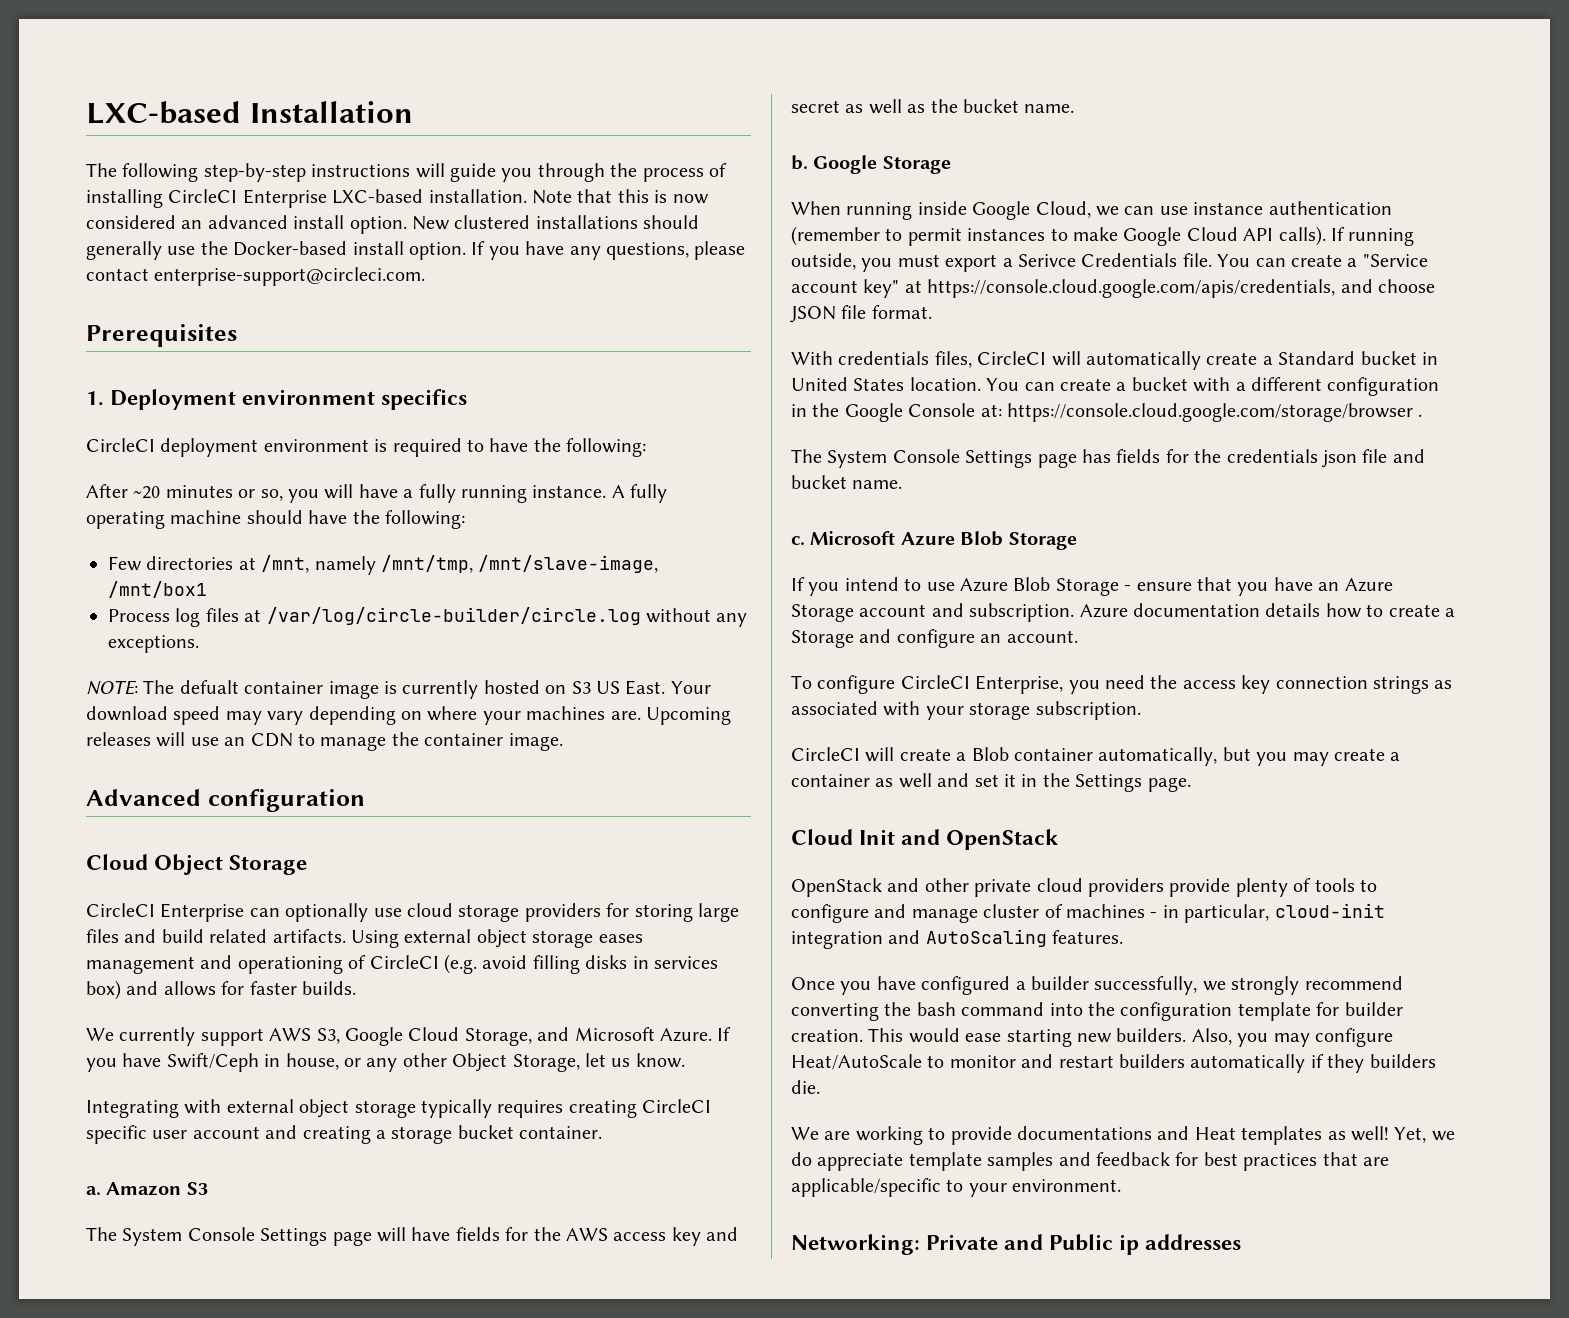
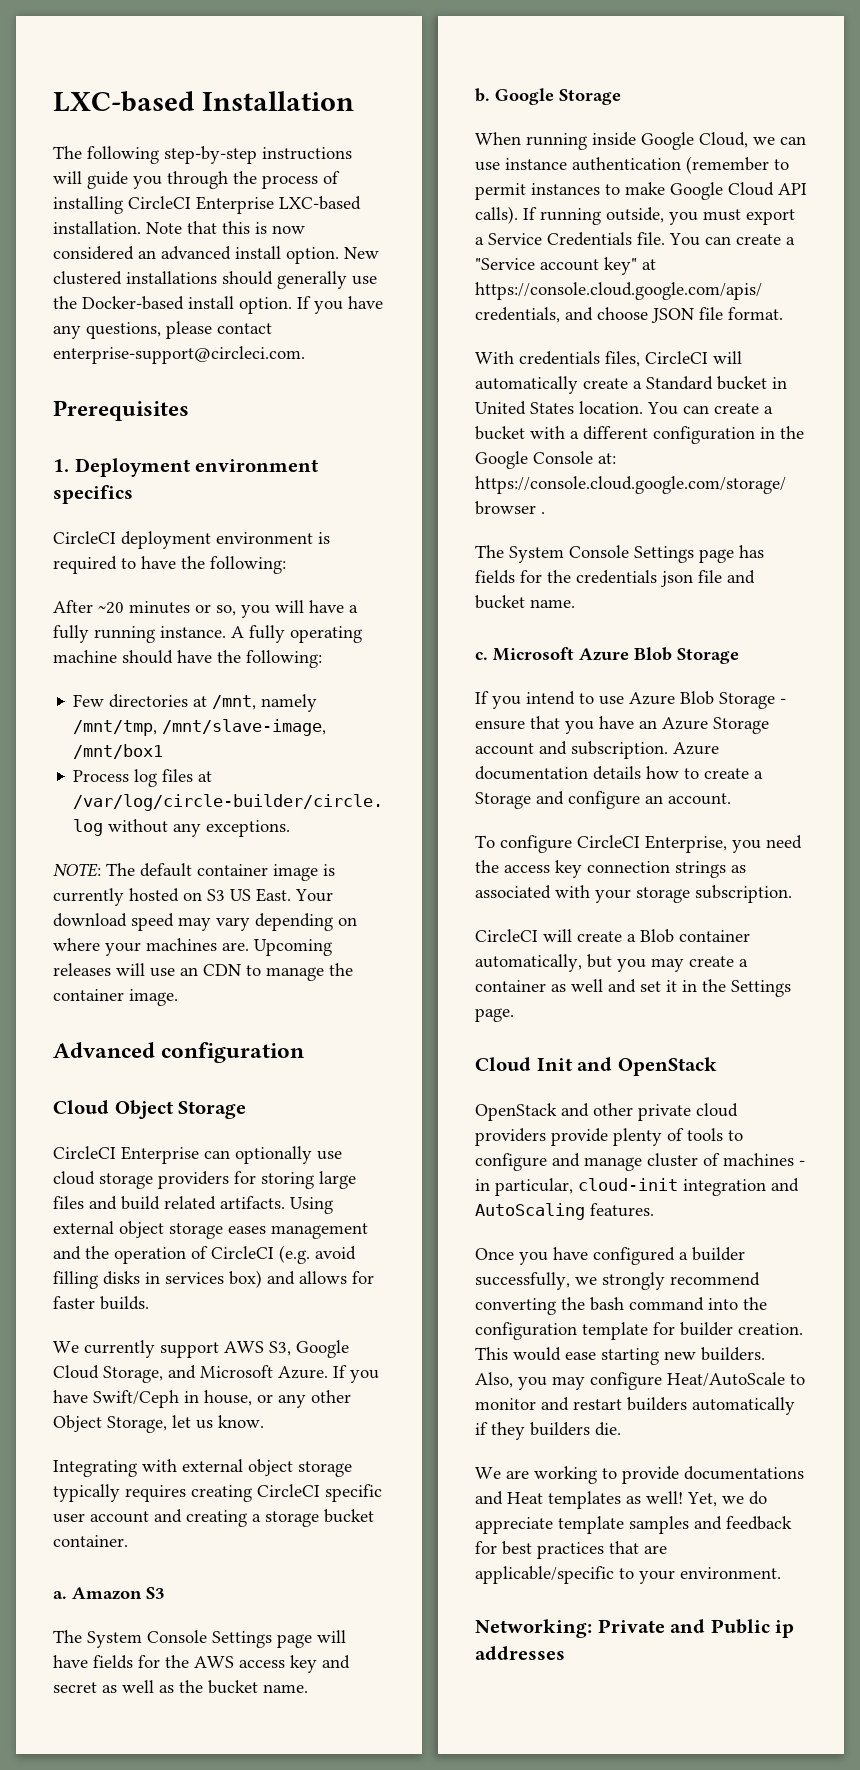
[179,680,239,694] defualt -> [140,863,192,877] default
[237,956,343,974] operationing -> [85,1246,186,1264] the operation
[1018,254,1076,267] Serivce -> [488,233,542,245] Service

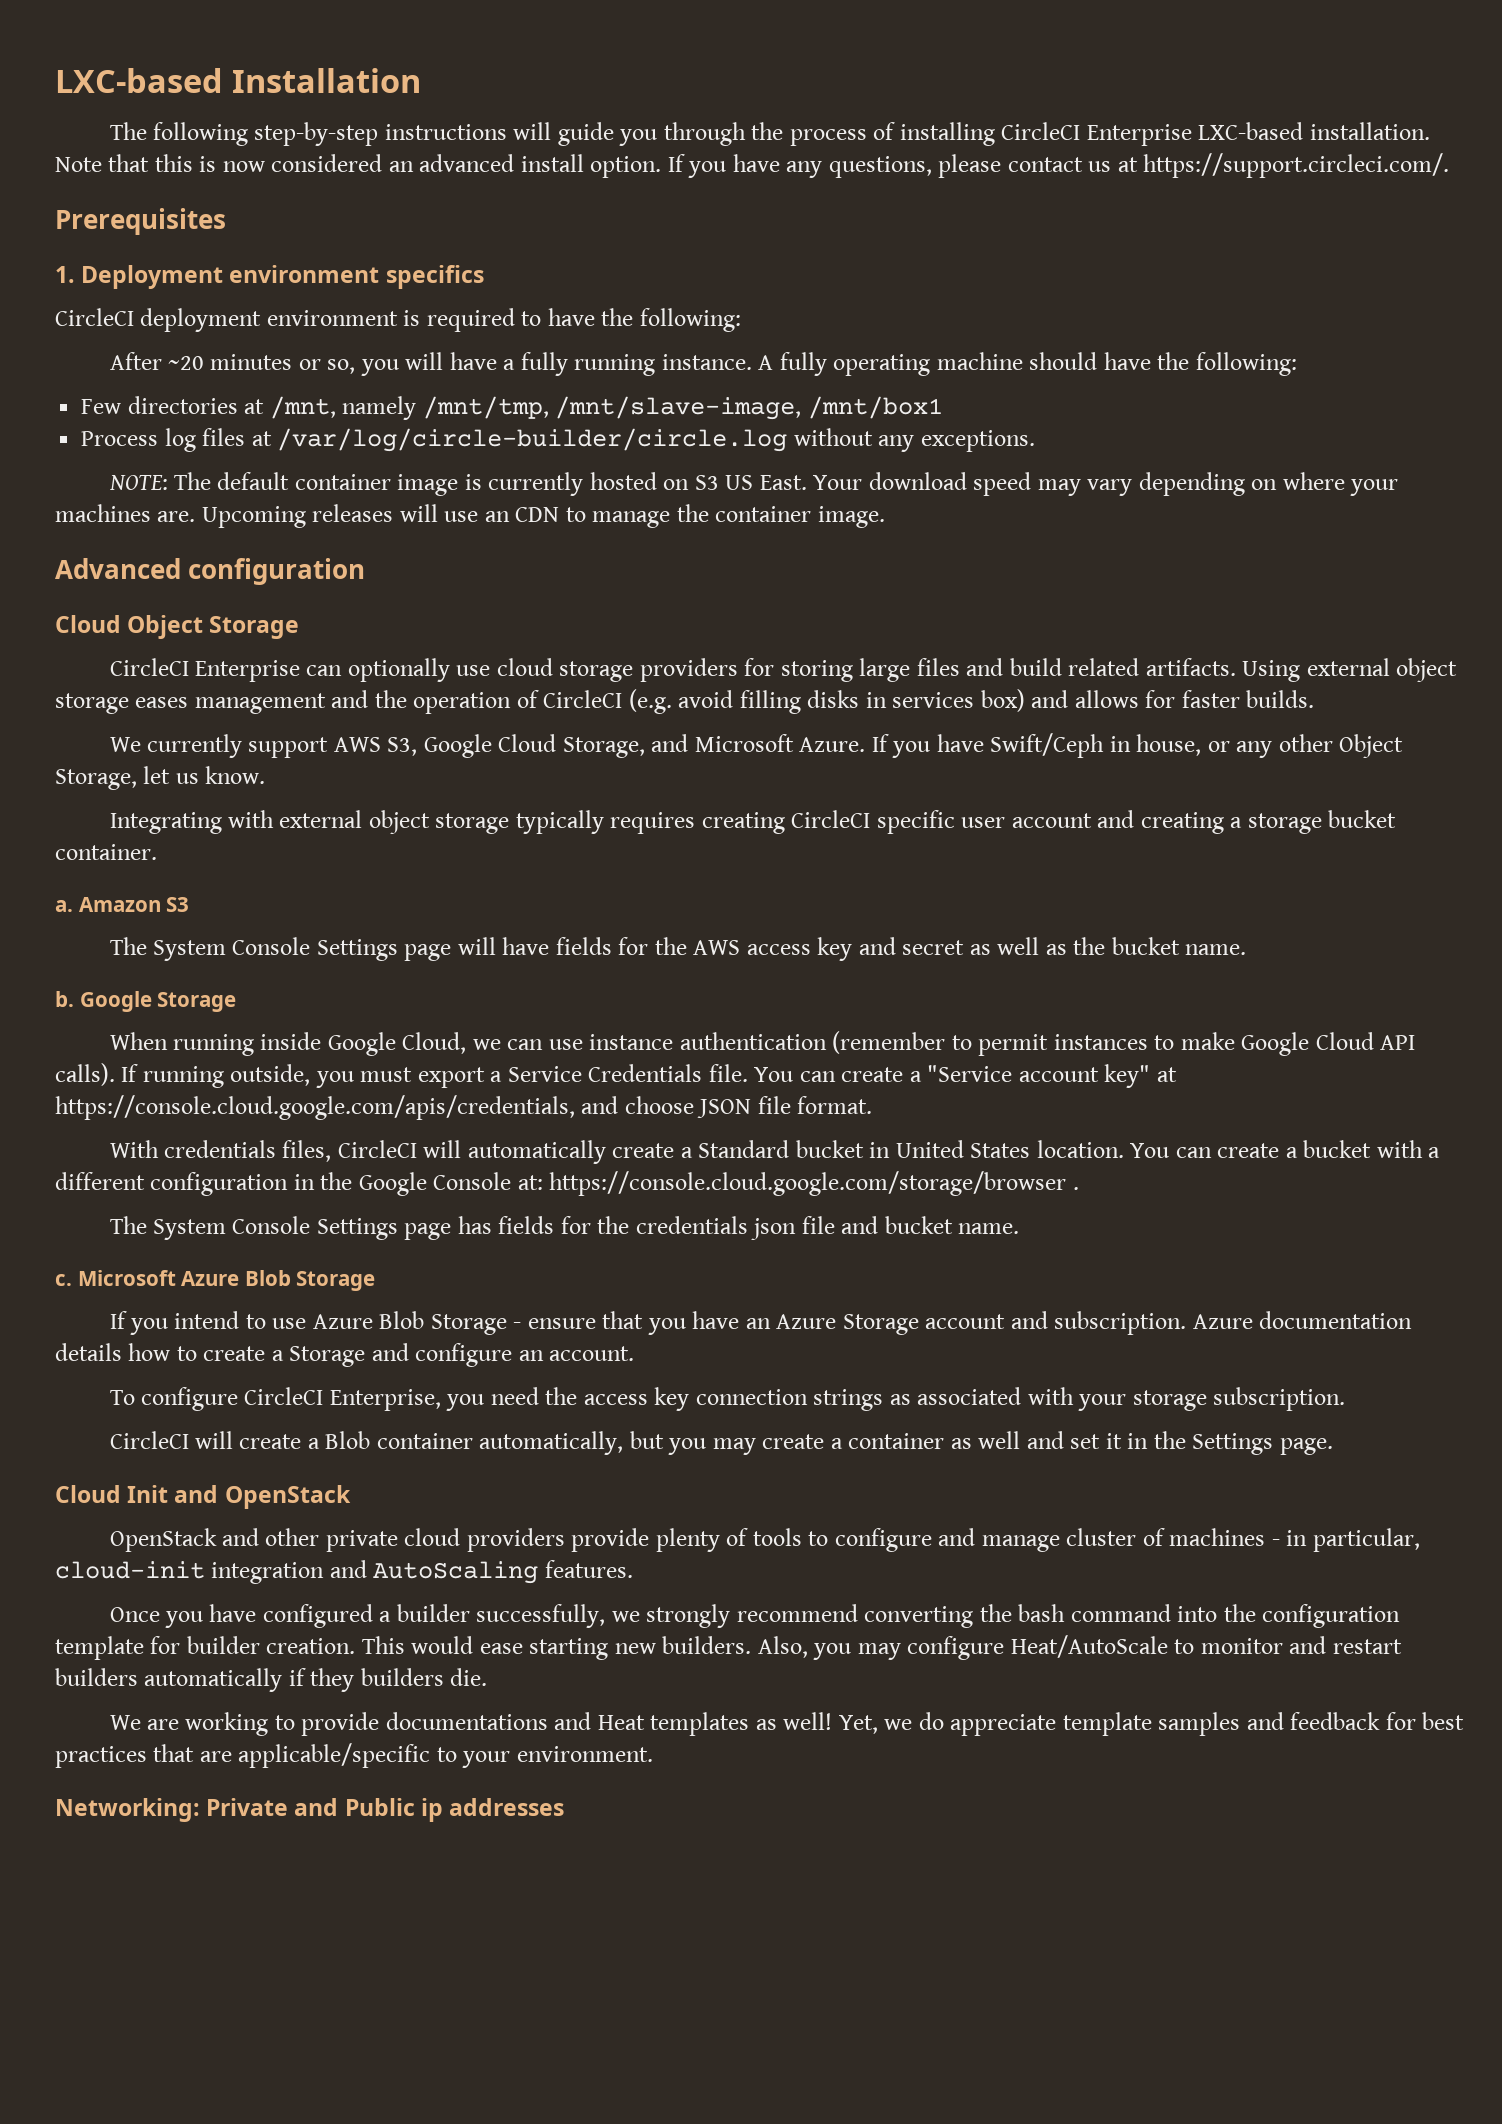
[344,247,379,259] [53,271,377,289] [53,296,292,314] New clustered installations should generally use the Docker-based install option. -> (662, 167) none
[53,346,305,364] enterprise-support@circleci.com. -> [1088,153,1450,178] us at https://support.circleci.com/.

